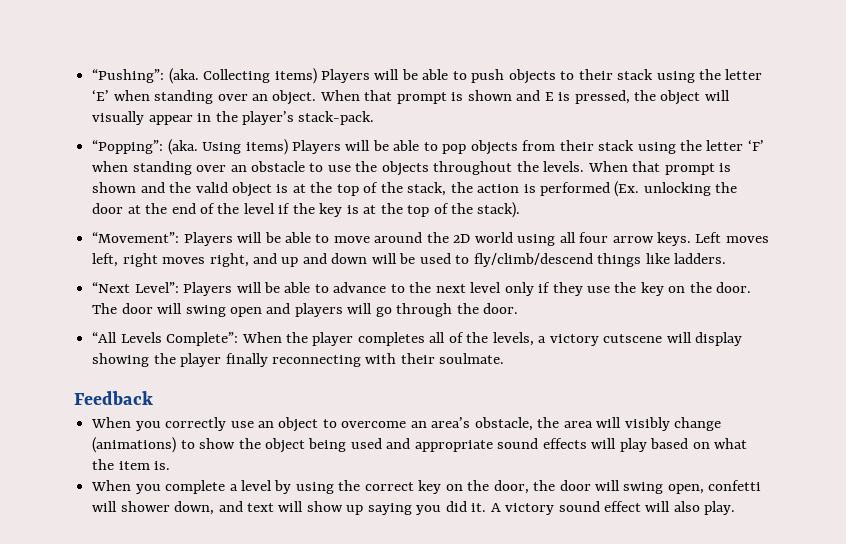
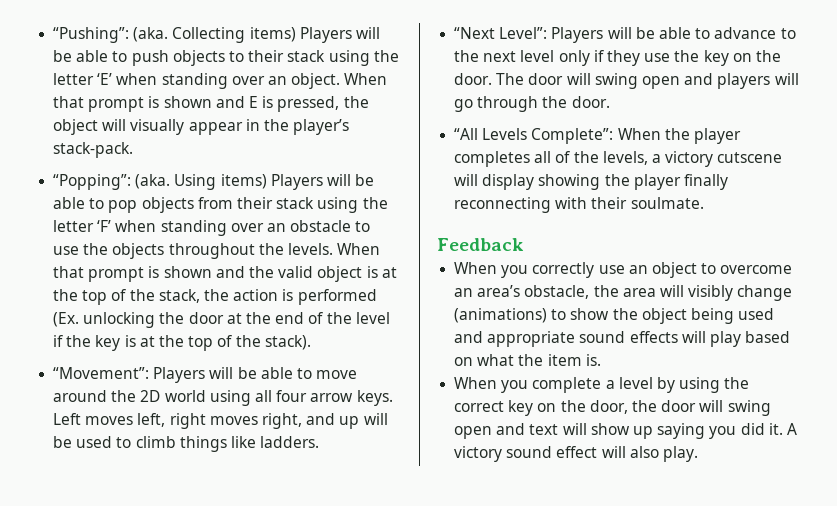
[302,253,368,264] and down -> (360, 422) none
[473,253,593,267] fly/climb/descend -> [135,436,176,448] climb
[667,480,762,494] [92,501,215,515] open, confetti will shower down, -> [454,426,493,439] open

